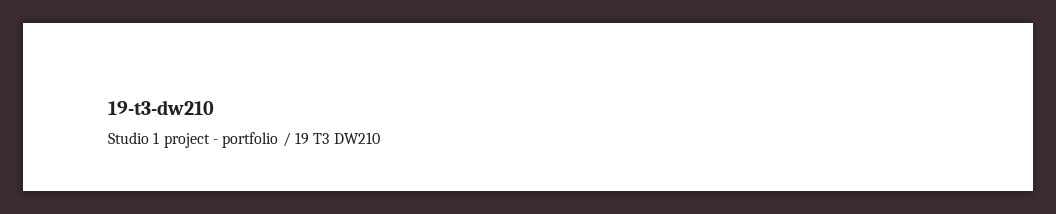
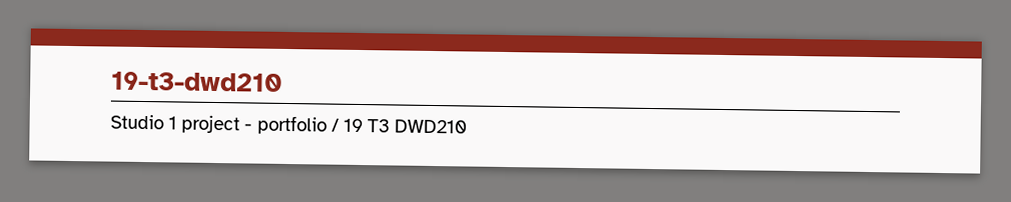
[108,100,214,115] 19-t3-dw210 -> [111,71,283,92] 19-t3-dwd210
[333,132,380,144] DW210 -> [394,119,468,134] DWD210

